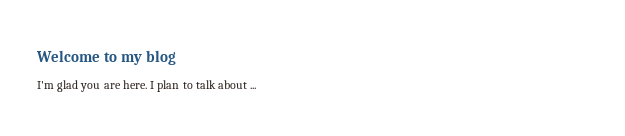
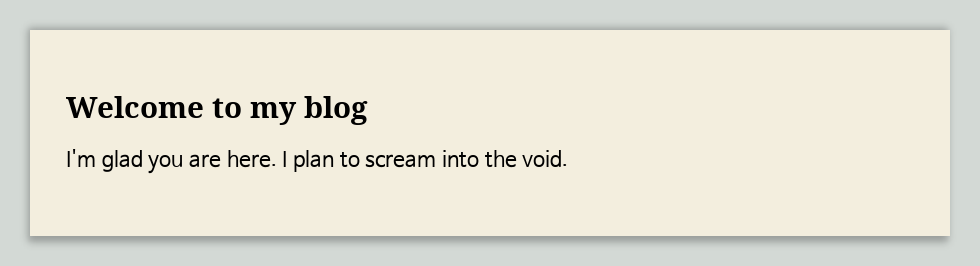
[195,80,257,89] talk about ... -> [365,150,569,168] scream into the void.

